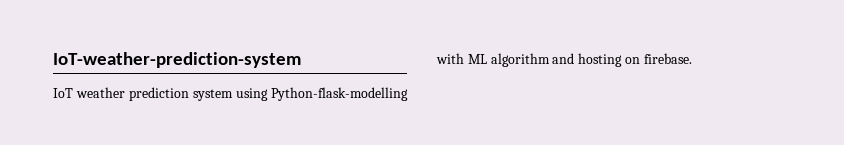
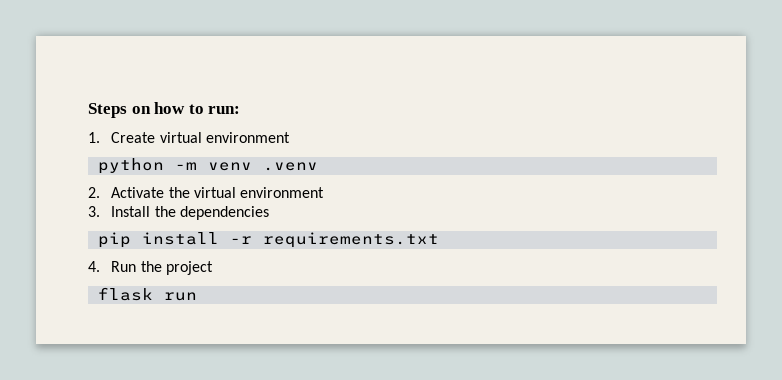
[53,52,301,68] [53,87,408,101] [436,53,692,67] IoT-weather-prediction-system // IoT weather prediction system using Python-flask-modelling with ML algorithm and hosting on firebase. -> [88,102,241,118] [88,132,291,143] [97,158,318,174] [88,187,325,198] [88,206,270,220] [97,232,439,248] [88,261,214,275] [97,287,197,301] Steps on how to run: // 1. Create virtual environment // python -m venv .venv // 2. Activate the virtual environment // 3. Install the dependencies // pip install -r requirements.txt // 4. Run the project // flask run

